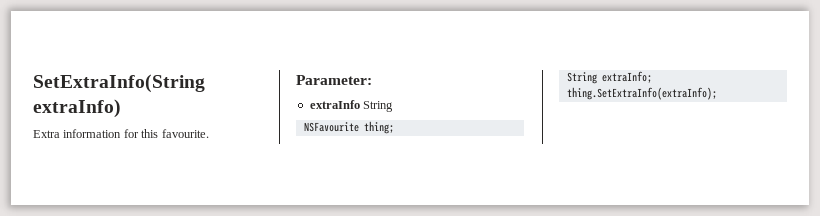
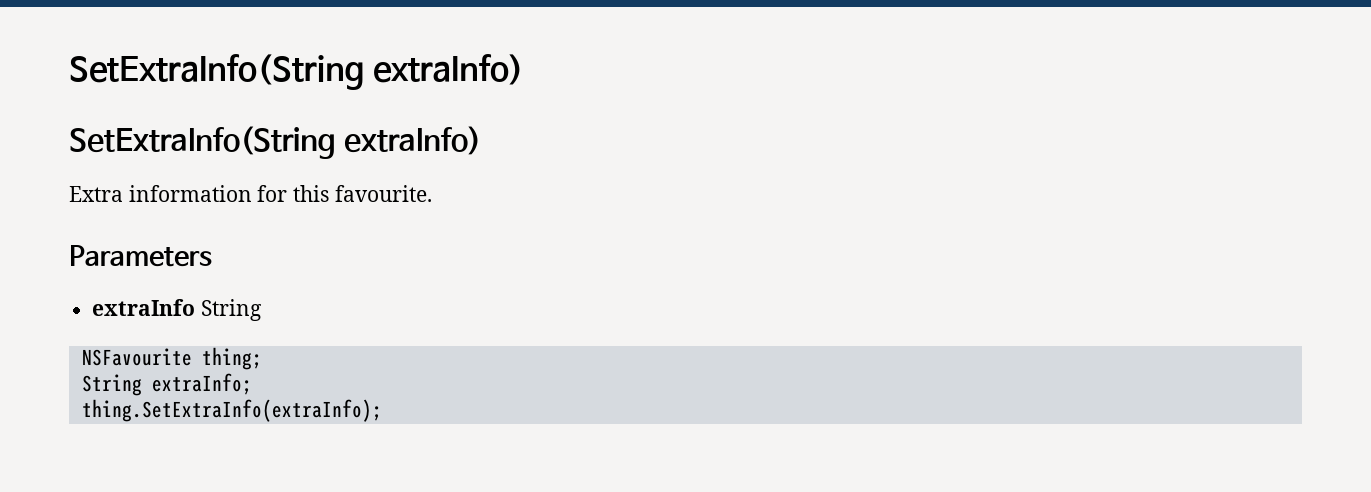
[33,74,205,93] [33,99,121,118] SetExtraInfo(String extraInfo) -> [69,54,524,90] [69,126,481,159] SetExtraInfo(String extraInfo) // SetExtraInfo(String extraInfo)
[296,75,372,85] Parameter: -> [69,245,212,267] Parameters

